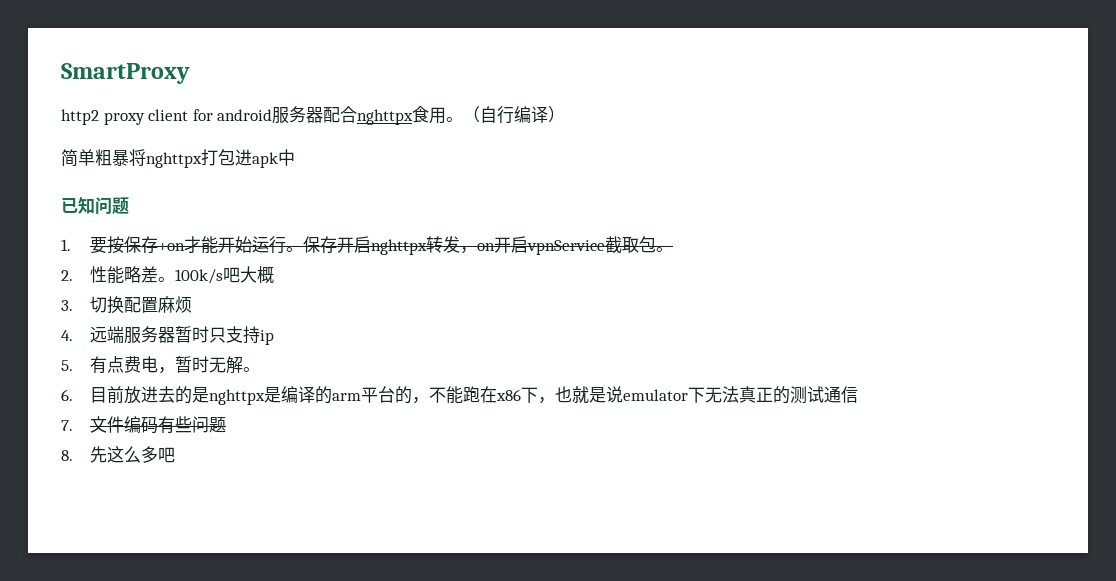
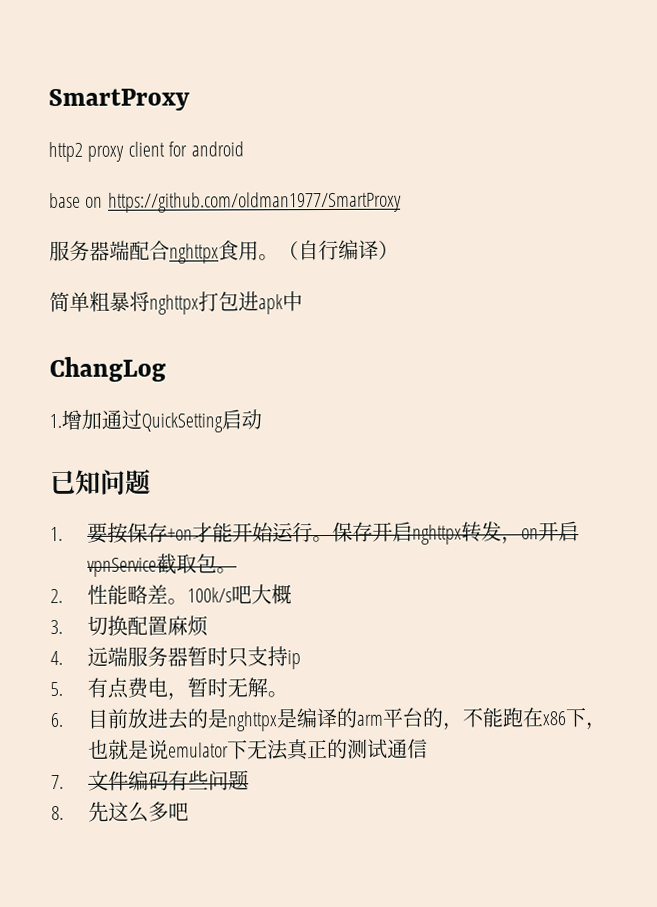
[272,106,324,124] 服务器 -> [49,191,402,213] [49,240,130,262] // base on https://github.com/oldman1977/SmartProxy // 服务器端
(295, 157) none -> [49,356,166,383] [49,409,262,433] // ChangLog // 1.增加通过QuickSetting启动

